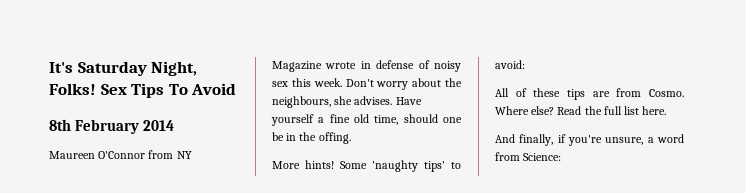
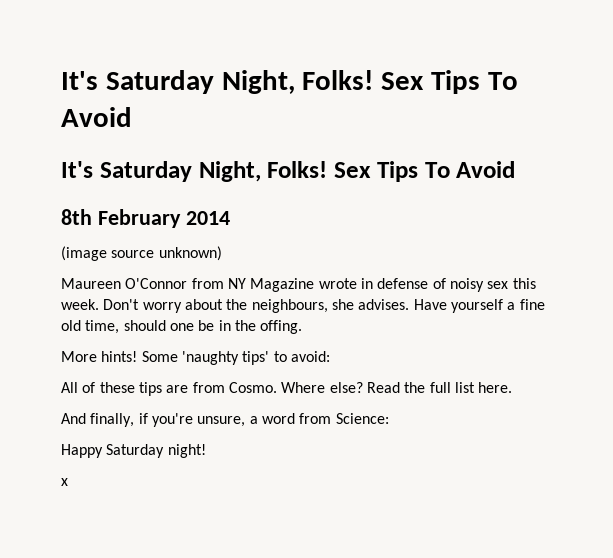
[49,61,198,76] [49,83,237,98] It's Saturday Night, Folks! Sex Tips To Avoid -> [61,70,518,94] [61,107,132,127] [61,161,516,182] It's Saturday Night, Folks! Sex Tips To Avoid // It's Saturday Night, Folks! Sex Tips To Avoid
(175, 125) none -> [61,246,222,261] // (image source unknown)
(562, 157) none -> [61,444,206,458] [61,478,68,486] // Happy Saturday night! // x

